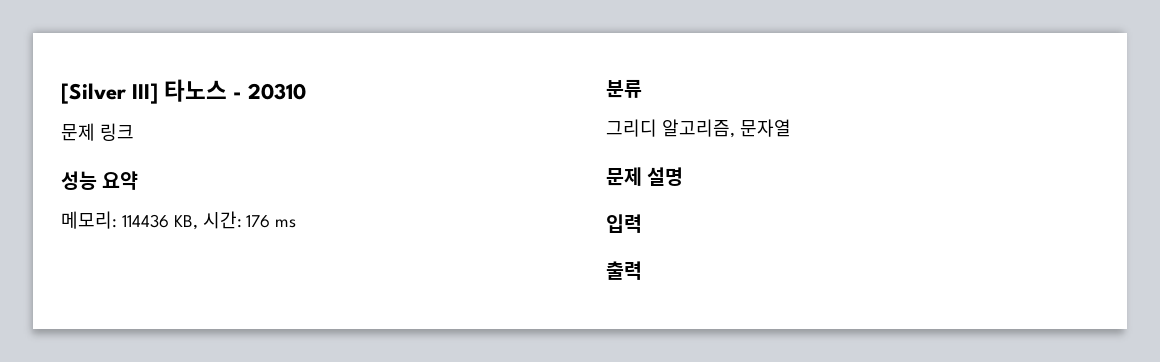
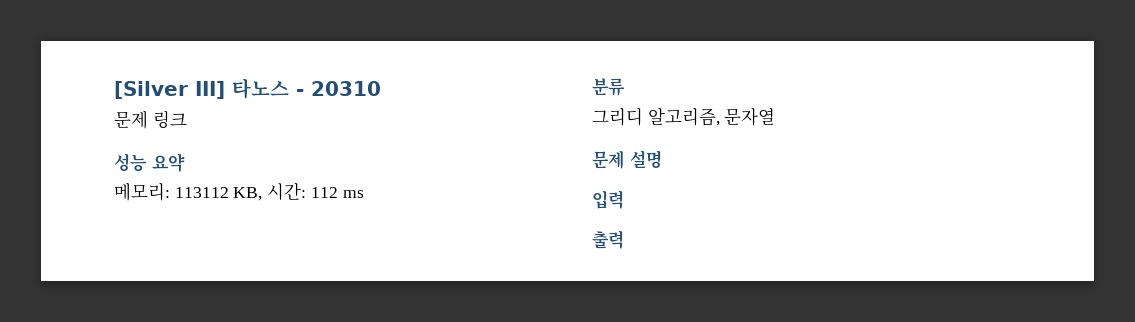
[121,214,169,228] 114436 -> [174,187,229,198] 113112
[246,215,271,228] 176 -> [310,187,338,198] 112

